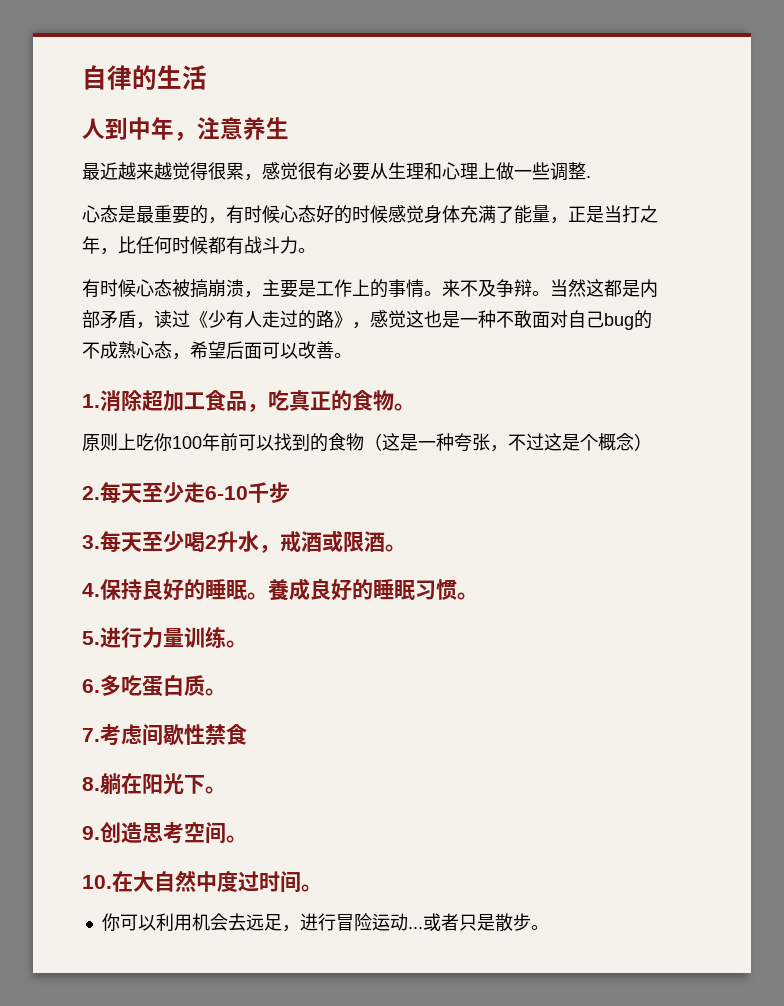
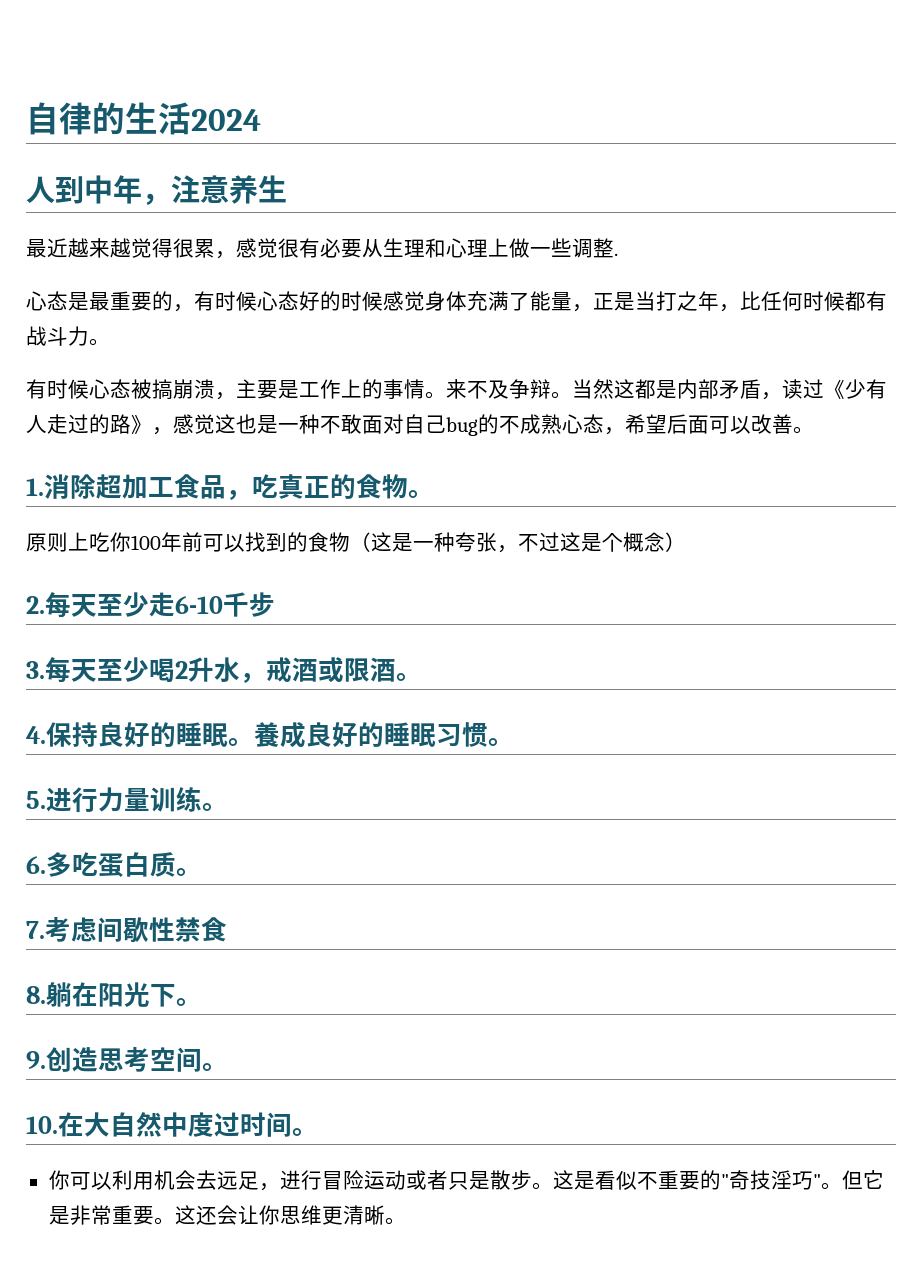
(207, 77) none -> [191,109,261,131] 2024
[407,927,423,929] ... -> (406, 1180) none
(549, 927) none -> [552,1170,884,1190] [48,1205,406,1225] 这是看似不重要的"奇技淫巧"。但它是非常重要。这还会让你思维更清晰。

